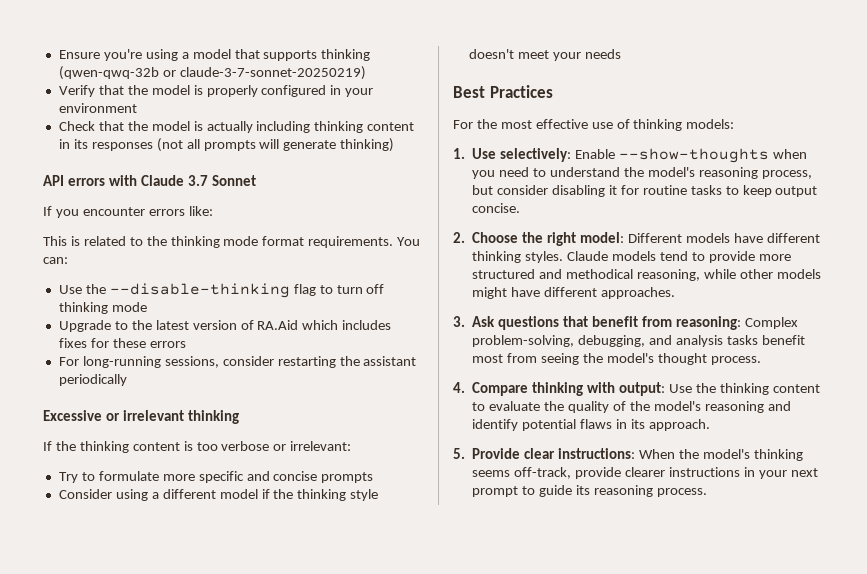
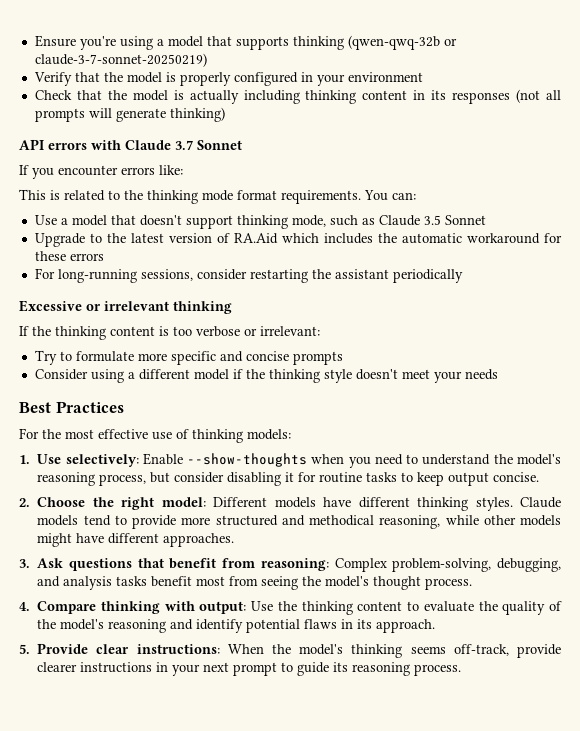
[85,283,385,298] [58,302,147,314] the --disable-thinking flag to turn off thinking mode -> [60,215,486,229] a model that doesn't support thinking mode, such as Claude 3.5 Sonnet
[58,338,87,348] fixes -> [377,233,540,244] the automatic workaround

